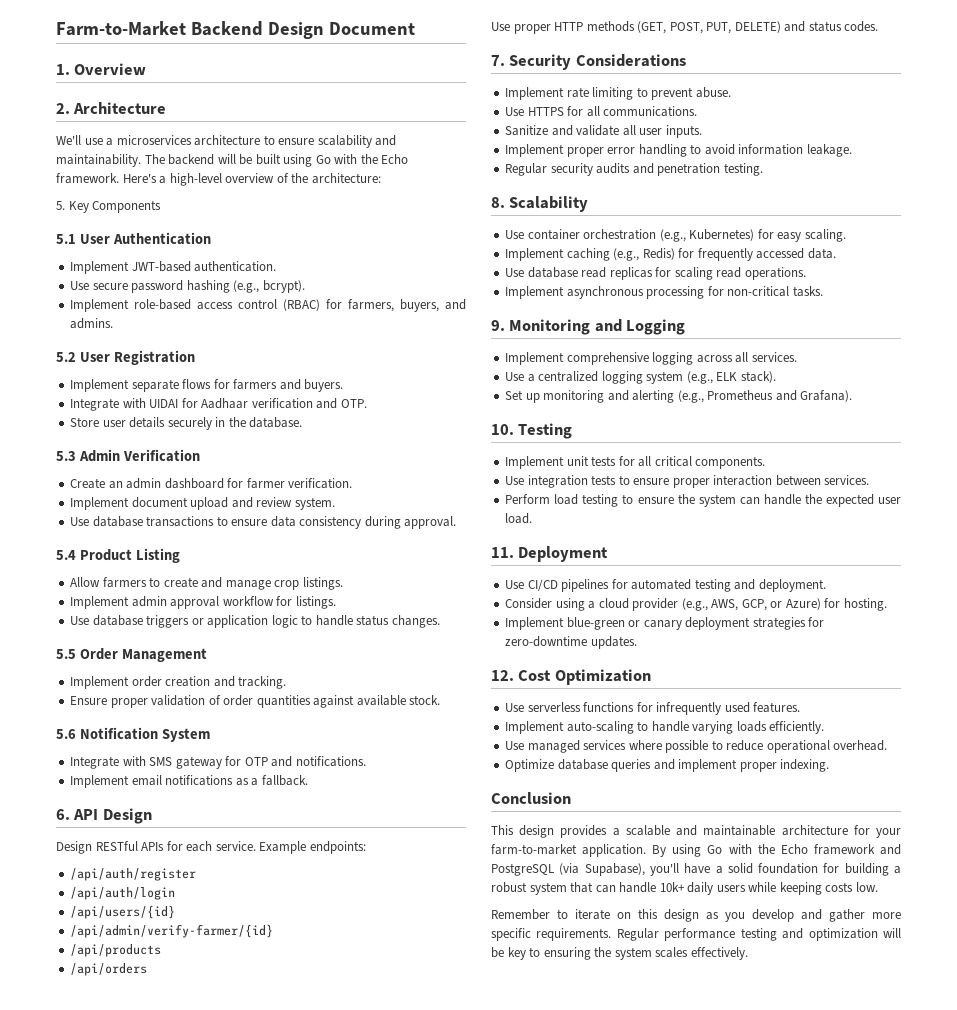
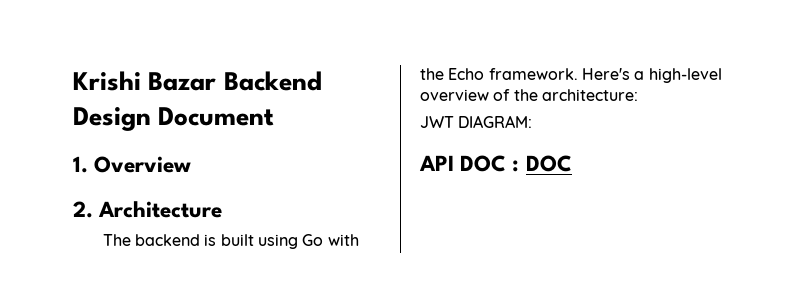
[56,21,186,36] Farm-to-Market -> [73,71,217,91] Krishi Bazar
[56,135,397,148] [56,154,253,167] We'll use a microservices architecture to ensure scalability and maintainability. The backend will be -> [102,234,217,246] The backend is
[56,200,162,213] [56,232,211,245] [70,261,277,274] [70,280,305,293] [70,299,466,312] [70,318,114,329] [56,350,195,365] [70,379,344,392] [70,398,367,411] [70,417,303,430] [56,449,200,462] [70,478,353,489] [70,497,335,510] [70,516,457,529] [56,548,180,563] [70,577,343,590] [70,596,336,609] [70,615,440,628] [56,648,207,662] [70,676,287,689] [70,695,441,708] [56,727,210,742] [70,756,366,769] [70,775,308,788] [56,808,152,824] [56,841,366,854] [70,868,197,881] [70,887,176,900] [70,905,176,919] [70,924,274,938] [70,944,162,957] [70,963,148,976] [491,21,879,34] [491,54,686,70] [505,87,731,100] [505,106,698,117] [505,125,702,138] [505,144,852,157] [505,163,763,176] [491,196,589,212] [505,229,846,242] [505,248,836,261] [505,267,806,280] [505,286,823,299] [491,319,686,335] [505,352,797,365] [505,371,776,384] [505,390,853,403] [491,423,573,439] [505,456,766,469] [505,475,870,488] [505,494,901,507] [505,513,533,524] [491,546,609,562] [505,579,826,592] [505,598,887,611] [505,617,825,630] [505,636,637,649] [491,669,651,685] [505,702,801,715] [505,721,825,734] [505,740,888,753] [505,759,830,772] [491,792,571,804] [491,825,901,838] [491,844,901,857] [491,863,902,876] [491,882,878,895] [491,909,901,922] [491,928,901,941] [491,947,748,960] 5. Key Components // 5.1 User Authentication // Implement JWT-based authentication. // Use secure password hashing (e.g., bcrypt). // Implement role-based access control (RBAC) for farmers, buyers, and admins. // 5.2 User Registration // Implement separate flows for farmers and buyers. // Integrate with UIDAI for Aadhaar verification and OTP. // Store user details securely in the database. // 5.3 Admin Verification // Create an admin dashboard for farmer verification. // Implement document upload and review system. // Use database transactions to ensure data consistency during approval. // 5.4 Product Listing // Allow farmers to create and manage crop listings. // Implement admin approval workflow for listings. // Use database triggers or application logic to handle status changes. // 5.5 Order Management // Implement order creation and tracking. // Ensure proper validation of order quantities against available stock. // 5.6 Notification System // Integrate with SMS gateway for OTP and notifications. // Implement email notifications as a fallback. // 6. API Design // Design RESTful APIs for each service. Example endpoints: // /api/auth/register // /api/auth/login // /api/users/{id} // /api/admin/verify-farmer/{id} // /api/products // /api/orders // Use proper HTTP methods (GET, POST, PUT, DELETE) and status codes. // 7. Security Considerations // Implement rate limiting to prevent abuse. // Use HTTPS for all communications. // Sanitize and validate all user inputs. // Implement proper error handling to avoid information leakage. // Regular security audits and penetration testing. // 8. Scalability // Use container orchestration (e.g., Kubernetes) for easy scaling. // Implement caching (e.g., Redis) for frequently accessed data. // Use database read replicas for scaling read operations. // Implement asynchronous processing for non-critical tasks. // 9. Monitoring and Logging // Implement comprehensive logging across all services. // Use a centralized logging system (e.g., ELK stack). // Set up monitoring and alerting (e.g., Prometheus and Grafana). // 10. Testing // Implement unit tests for all critical components. // Use integration tests to ensure proper interaction between services. // Perform load testing to ensure the system can handle the expected user load. // 11. Deployment // Use CI/CD pipelines for automated testing and deployment. // Consider using a cloud provider (e.g., AWS, GCP, or Azure) for hosting. // Implement blue-green or canary deployment strategies for zero-downtime updates. // 12. Cost Optimization // Use serverless functions for infrequently used features. // Implement auto-scaling to handle varying loads efficiently. // Use managed services where possible to reduce operational overhead. // Optimize database queries and implement proper indexing. // Conclusion // This design provides a scalable and maintainable architecture for your farm-to-market application. By using Go with the Echo framework and PostgreSQL (via Supabase), you'll have a solid foundation for building a robust system that can handle 10k+ daily users while keeping costs low. // Remember to iterate on this design as you develop and gather more specific requirements. Regular performance testing and optimization will be key to ensuring the system scales effectively. -> [420,115,533,128] [419,155,572,172] JWT DIAGRAM: // API DOC : DOC

